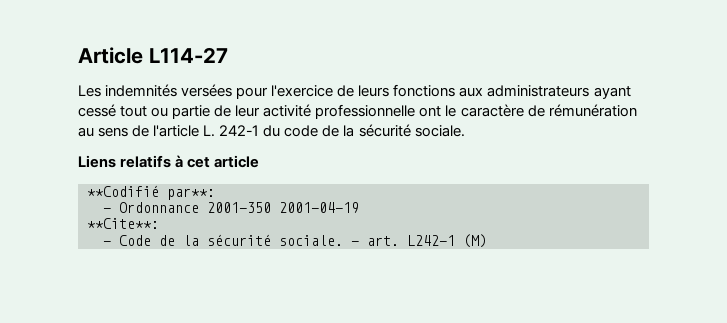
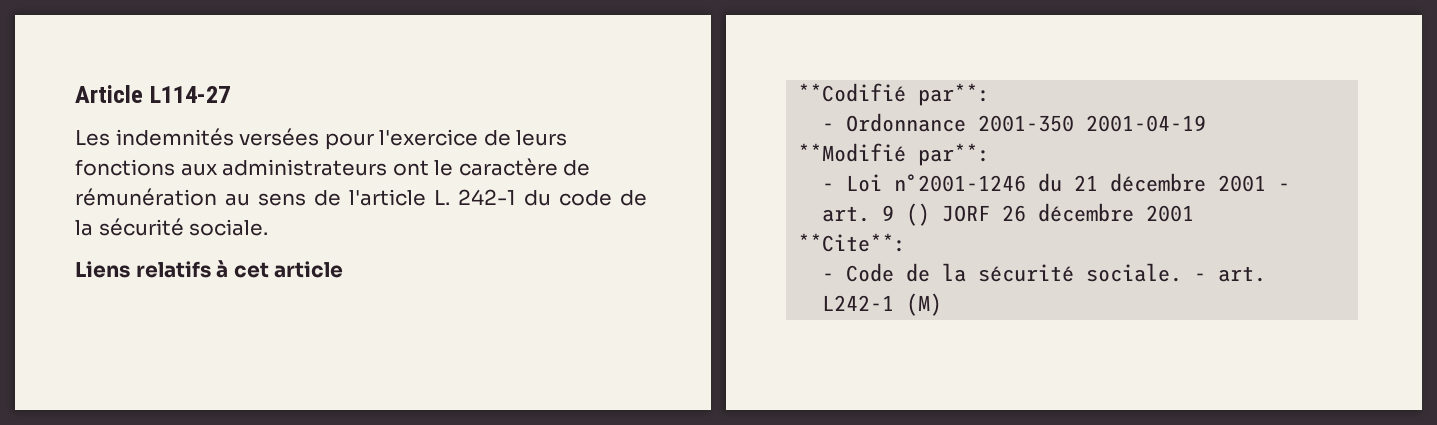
[593,86,631,99] [78,104,416,119] ayant cessé tout ou partie de leur activité professionnelle -> (388, 167) none
(359, 207) none -> [798,143,991,166] [822,173,1291,192] [822,203,1195,226] // **Modifié par**: // - Loi n°2001-1246 du 21 décembre 2001 - art. 9 () JORF 26 décembre 2001

